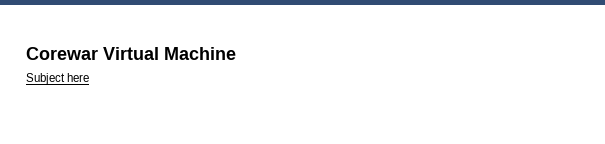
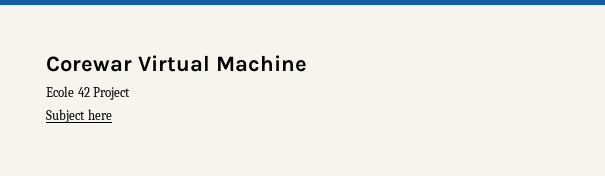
(236, 53) none -> [46,86,131,100] // Ecole 42 Project

